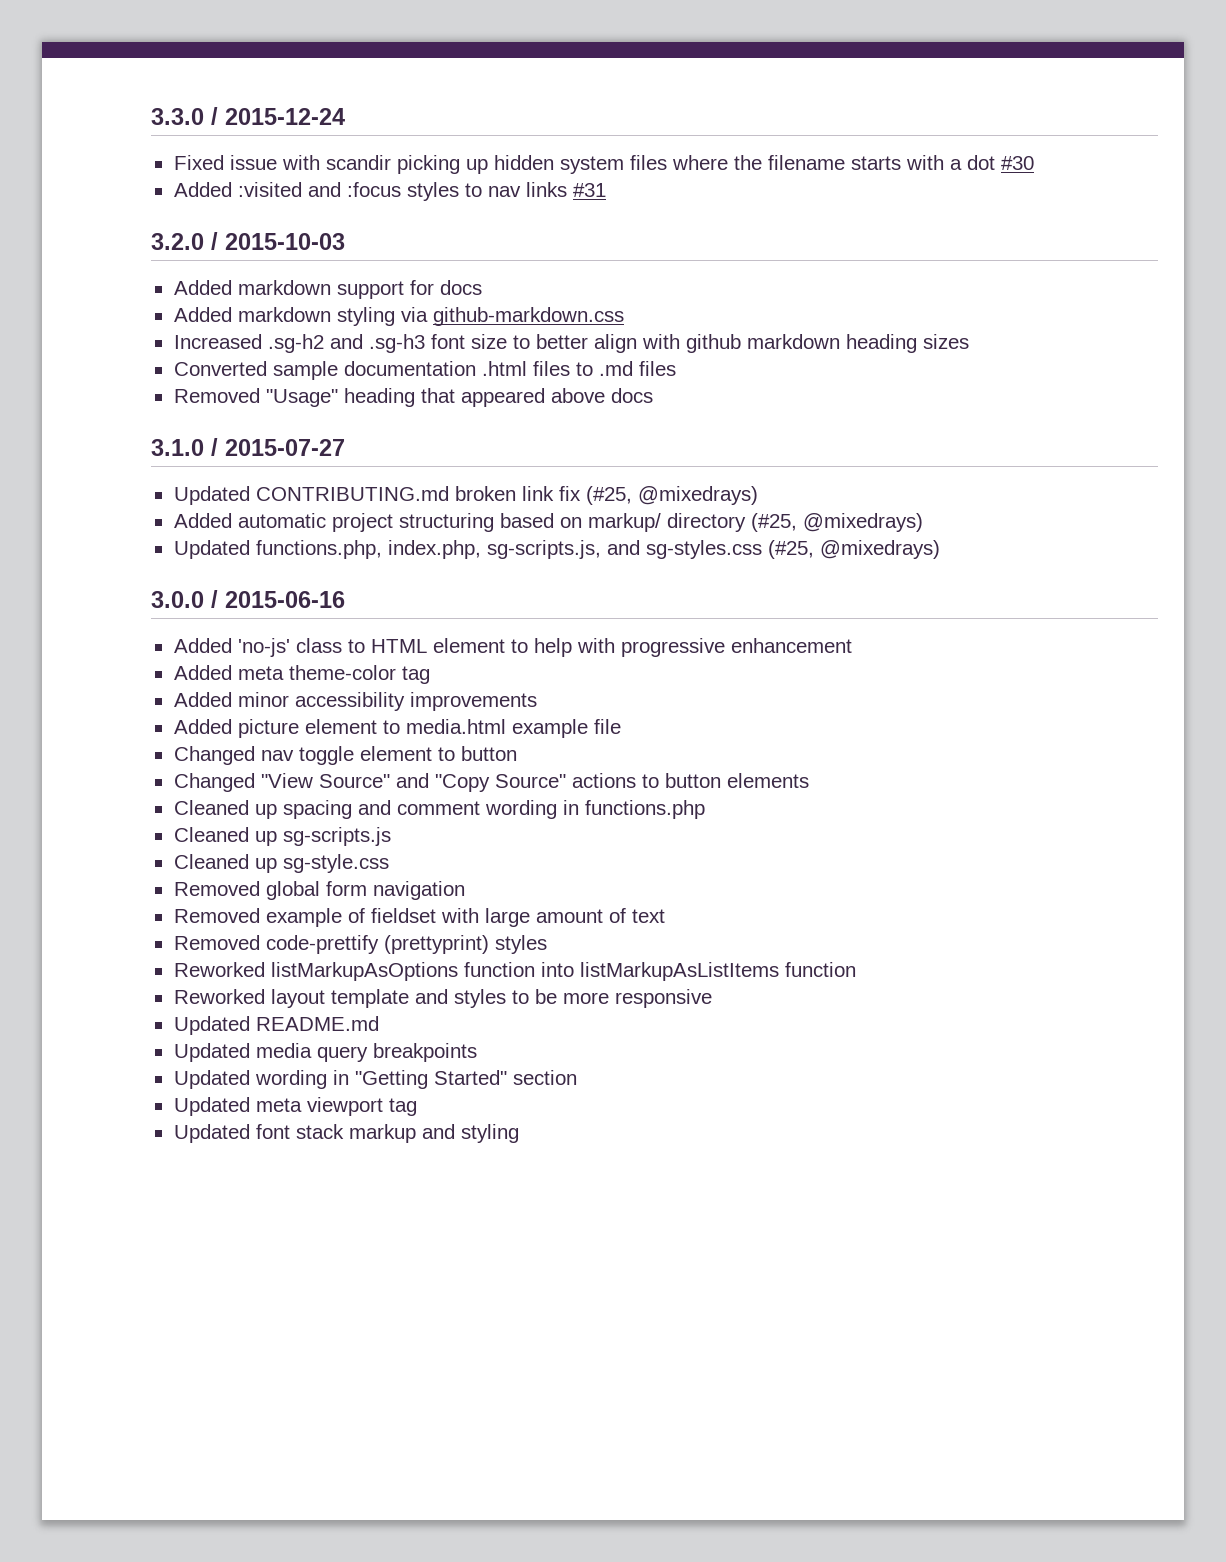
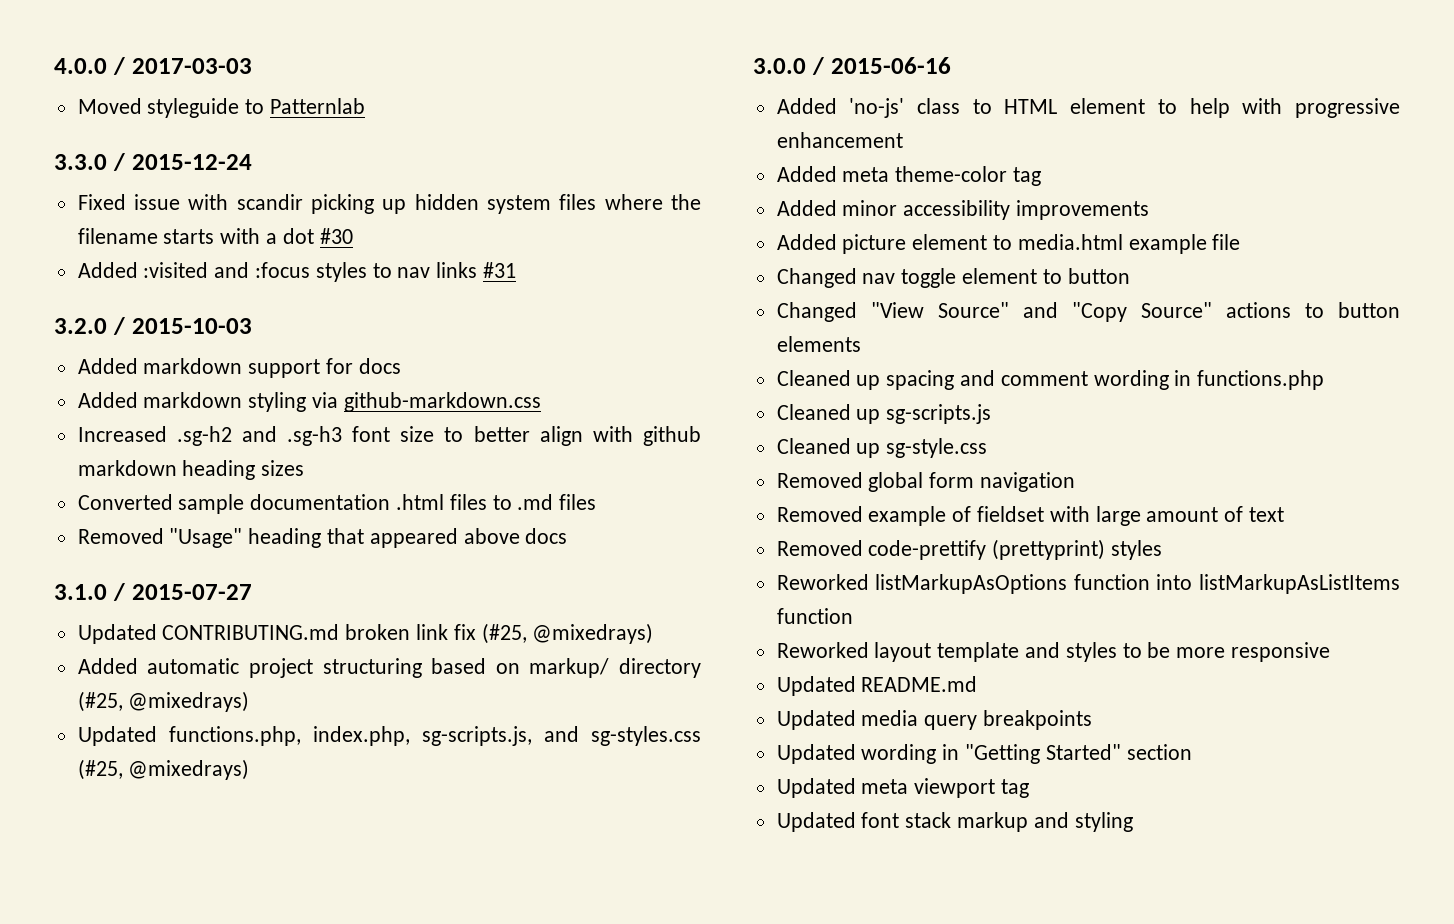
(151, 116) none -> [54,57,252,75] [77,98,366,118] 4.0.0 / 2017-03-03 // Moved styleguide to Patternlab //

